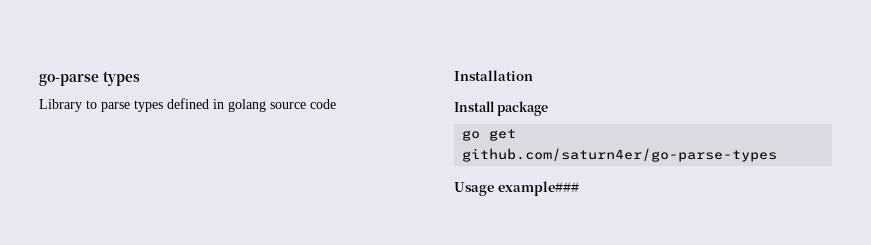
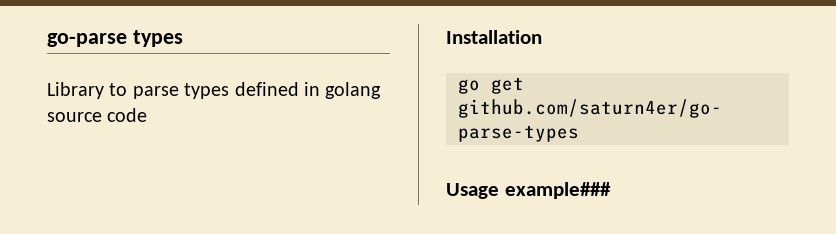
[454,101,549,116] // Install package -> (542, 37) none

